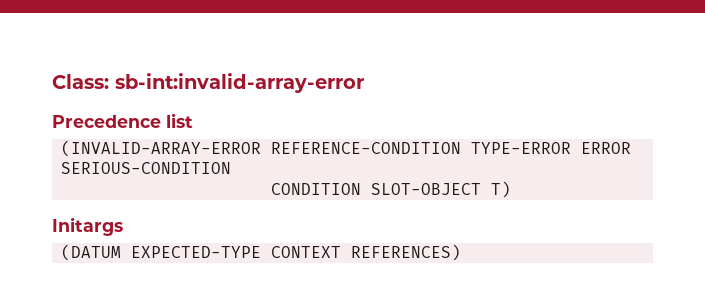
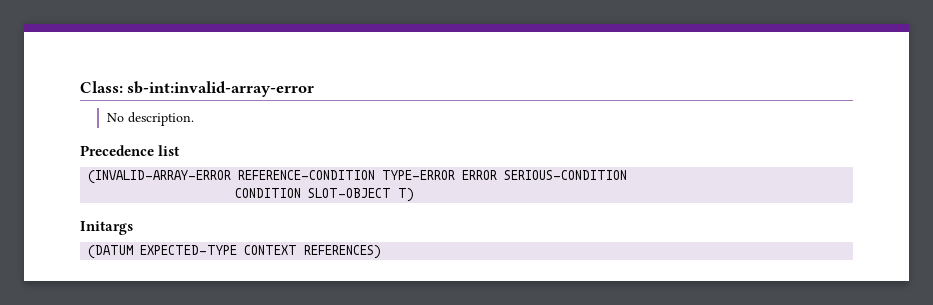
(364, 83) none -> [106,112,194,126] // No description.

